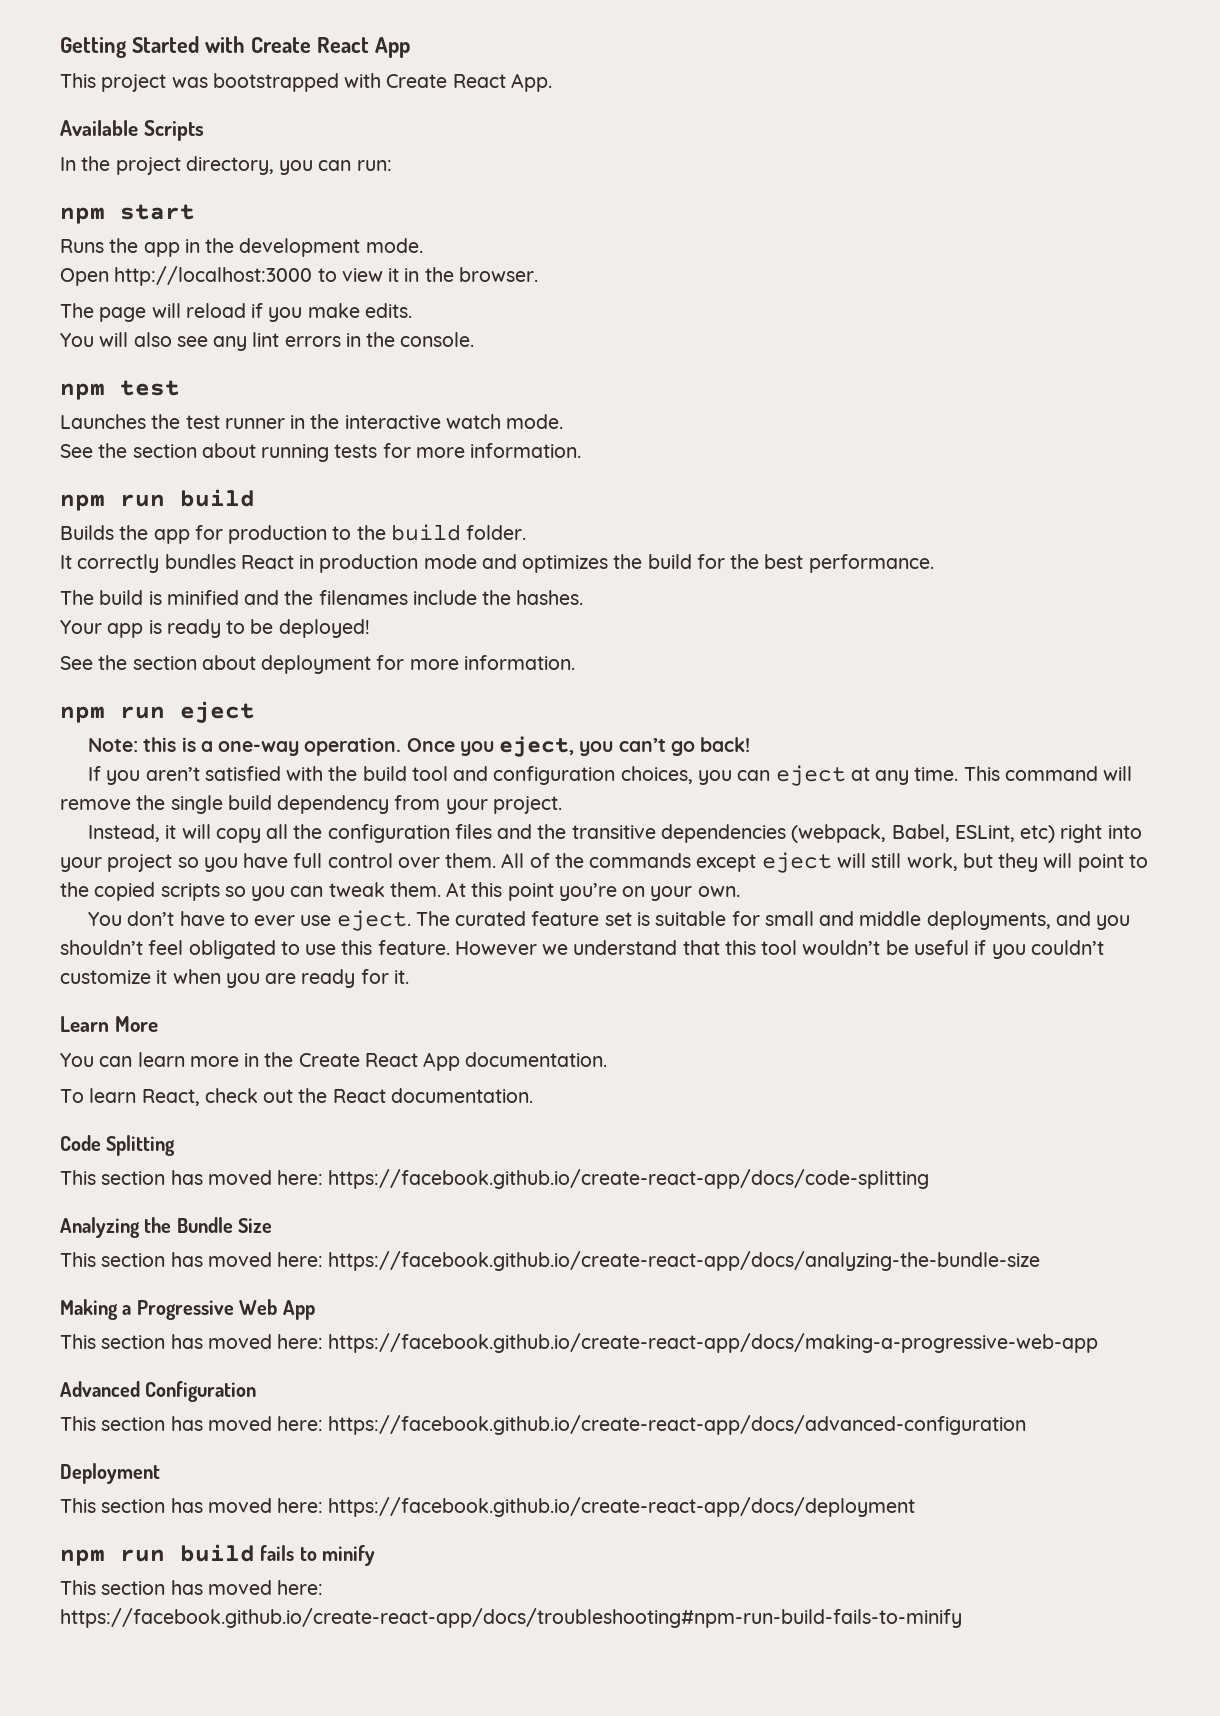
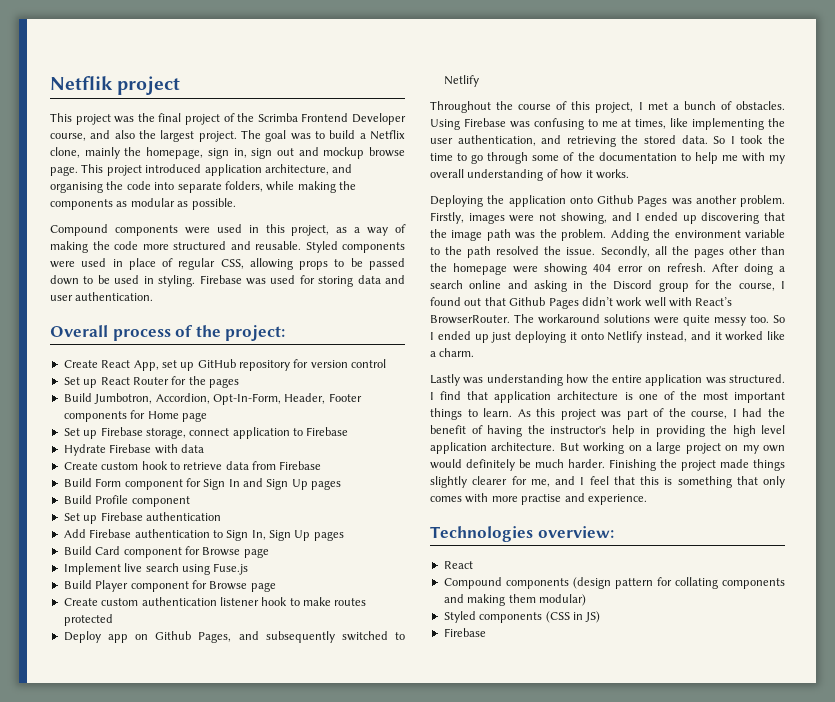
[60,36,410,58] [60,73,552,92] [60,120,204,141] [60,156,392,175] [60,204,195,224] [60,238,423,257] [60,266,538,286] [60,303,412,322] [60,332,475,351] [60,380,180,400] [60,414,564,429] [60,443,582,462] [60,489,255,511] [60,524,527,544] [60,554,934,573] [60,590,584,605] [60,619,370,638] [60,655,575,674] [60,701,255,723] [88,736,751,757] [88,765,1133,786] [60,795,562,814] [88,824,1142,843] [60,852,1148,873] [60,882,740,901] [88,910,1131,931] [60,940,1104,959] [60,969,409,988] [60,1016,158,1032] [60,1052,608,1071] [60,1088,533,1106] [60,1135,176,1156] [60,1169,930,1189] [60,1217,273,1238] [60,1251,1041,1271] [60,1299,315,1320] [60,1333,1099,1353] [60,1381,257,1402] [60,1415,1027,1435] [60,1463,160,1484] [60,1497,916,1517] [60,1544,376,1566] [60,1580,324,1595] [60,1608,962,1628] Getting Started with Create React App // This project was bootstrapped with Create React App. // Available Scripts // In the project directory, you can run: // npm start // Runs the app in the development mode. // Open http://localhost:3000 to view it in the browser. // The page will reload if you make edits. // You will also see any lint errors in the console. // npm test // Launches the test runner in the interactive watch mode. // See the section about running tests for more information. // npm run build // Builds the app for production to the build folder. // It correctly bundles React in production mode and optimizes the build for the best performance. // The build is minified and the filenames include the hashes. // Your app is ready to be deployed! // See the section about deployment for more information. // npm run eject // Note: this is a one-way operation. Once you eject, you can’t go back! // If you aren’t satisfied with the build tool and configuration choices, you can eject at any time. This command will remove the single build dependency from your project. // Instead, it will copy all the configuration files and the transitive dependencies (webpack, Babel, ESLint, etc) right into your project so you have full control over them. All of the commands except eject will still work, but they will point to the copied scripts so you can tweak them. At this point you’re on your own. // You don’t have to ever use eject. The curated feature set is suitable for small and middle deployments, and you shouldn’t feel obligated to use this feature. However we understand that this tool wouldn’t be useful if you couldn’t customize it when you are ready for it. // Learn More // You can learn more in the Create React App documentation. // To learn React, check out the React documentation. // Code Splitting // This section has moved here: https://facebook.github.io/create-react-app/docs/code-splitting // Analyzing the Bundle Size // This section has moved here: https://facebook.github.io/create-react-app/docs/analyzing-the-bundle-size // Making a Progressive Web App // This section has moved here: https://facebook.github.io/create-react-app/docs/making-a-progressive-web-app // Advanced Configuration // This section has moved here: https://facebook.github.io/create-react-app/docs/advanced-configuration // Deployment // This section has moved here: https://facebook.github.io/create-react-app/docs/deployment // npm run build fails to minify // This section has moved here: https://facebook.github.io/create-react-app/docs/troubleshooting#npm-run-build-fails-to-minify -> [50,76,181,95] [50,113,406,125] [50,130,405,142] [50,147,405,159] [50,164,353,176] [50,181,356,193] [50,198,236,210] [50,224,406,236] [50,241,405,253] [50,258,405,270] [50,275,406,287] [50,292,154,301] [50,325,286,341] [63,359,387,371] [63,376,239,388] [63,393,362,405] [63,410,207,422] [63,427,349,439] [63,444,204,456] [63,461,322,470] [63,478,342,490] [63,495,190,507] [63,512,221,524] [63,529,344,541] [63,546,269,558] [63,563,249,575] [63,580,276,592] [63,597,367,606] [63,614,113,626] [63,631,405,643] [443,75,479,87] [430,101,785,113] [430,118,785,130] [430,135,785,147] [430,152,785,164] [430,169,629,181] [430,195,785,207] [430,212,785,224] [430,229,785,241] [430,246,785,258] [430,263,785,275] [430,280,785,292] [430,297,733,309] [430,314,785,326] [430,331,785,343] [430,348,475,357] [430,374,785,386] [430,391,785,403] [430,408,785,420] [430,425,785,437] [430,442,785,454] [430,459,785,471] [430,476,785,488] [430,493,647,505] [430,526,614,542] [443,561,473,569] [443,577,785,589] [443,594,586,606] [443,611,601,623] [443,628,486,637] Netflik project // This project was the final project of the Scrimba Frontend Developer course, and also the largest project. The goal was to build a Netflix clone, mainly the homepage, sign in, sign out and mockup browse page. This project introduced application architecture, and organising the code into separate folders, while making the components as modular as possible. // Compound components were used in this project, as a way of making the code more structured and reusable. Styled components were used in place of regular CSS, allowing props to be passed down to be used in styling. Firebase was used for storing data and user authentication. // Overall process of the project: // Create React App, set up GitHub repository for version control // Set up React Router for the pages // Build Jumbotron, Accordion, Opt-In-Form, Header, Footer components for Home page // Set up Firebase storage, connect application to Firebase // Hydrate Firebase with data // Create custom hook to retrieve data from Firebase // Build Form component for Sign In and Sign Up pages // Build Profile component // Set up Firebase authentication // Add Firebase authentication to Sign In, Sign Up pages // Build Card component for Browse page // Implement live search using Fuse.js // Build Player component for Browse page // Create custom authentication listener hook to make routes protected // Deploy app on Github Pages, and subsequently switched to Netlify // Throughout the course of this project, I met a bunch of obstacles. Using Firebase was confusing to me at times, like implementing the user authentication, and retrieving the stored data. So I took the time to go through some of the documentation to help me with my overall understanding of how it works. // Deploying the application onto Github Pages was another problem. Firstly, images were not showing, and I ended up discovering that the image path was the problem. Adding the environment variable to the path resolved the issue. Secondly, all the pages other than the homepage were showing 404 error on refresh. After doing a search online and asking in the Discord group for the course, I found out that Github Pages didn’t work well with React’s BrowserRouter. The workaround solutions were quite messy too. So I ended up just deploying it onto Netlify instead, and it worked like a charm. // Lastly was understanding how the entire application was structured. I find that application architecture is one of the most important things to learn. As this project was part of the course, I had the benefit of having the instructor's help in providing the high level application architecture. But working on a large project on my own would definitely be much harder. Finishing the project made things slightly clearer for me, and I feel that this is something that only comes with more practise and experience. // Technologies overview: // React // Compound components (design pattern for collating components and making them modular) // Styled components (CSS in JS) // Firebase

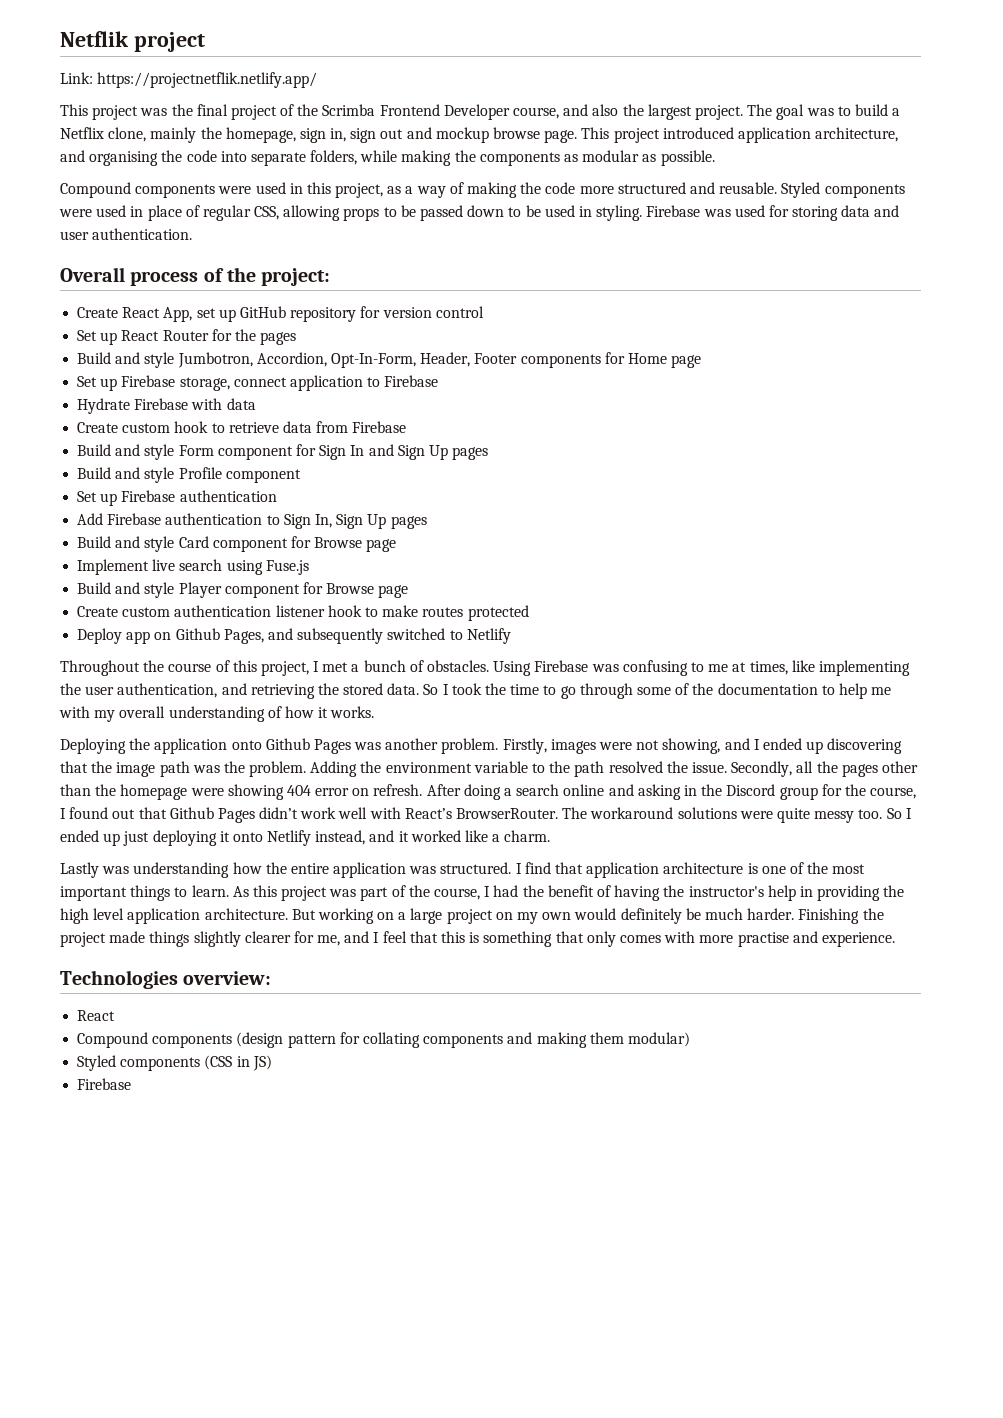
(181, 85) none -> [60,72,318,88] // Link: https://projectnetflik.netlify.app/
(92, 397) none -> [115,352,175,368] and style
(92, 482) none -> [115,444,175,460] and style
(92, 499) none -> [115,467,175,483] and style
(92, 550) none -> [115,536,175,552] and style
(92, 584) none -> [115,582,175,598] and style

